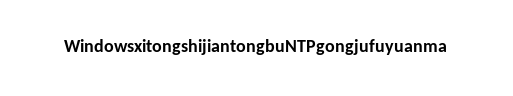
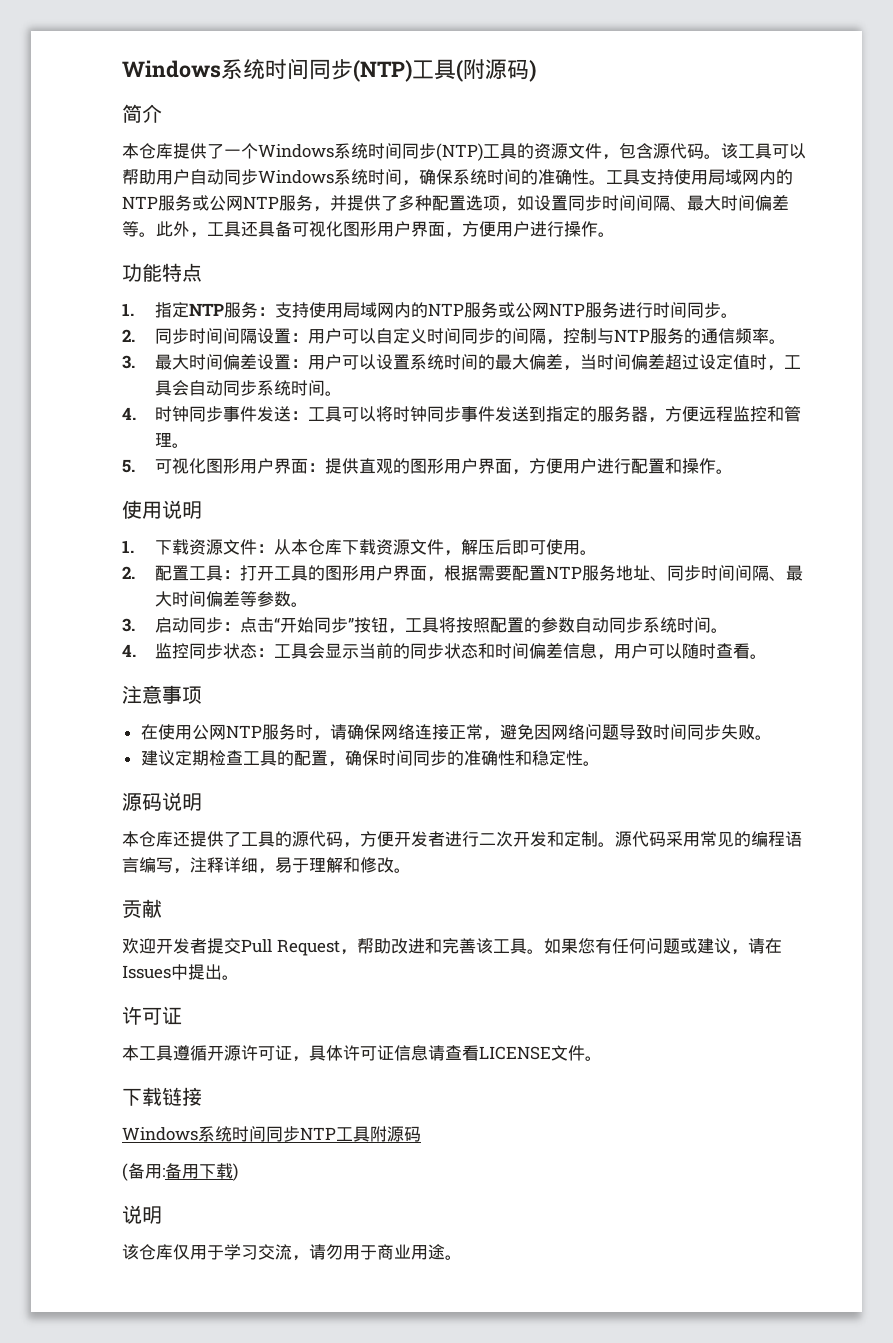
[64,39,447,55] WindowsxitongshijiantongbuNTPgongjufuyuanma -> [122,58,536,82] [122,104,162,123] [122,143,806,161] [122,169,793,186] [122,195,789,212] [122,221,615,238] [122,263,202,282] [122,302,738,318] [122,328,786,345] [122,354,801,371] [154,380,342,396] [122,406,801,423] [154,432,189,448] [122,458,733,475] [122,500,202,519] [122,539,597,556] [122,565,803,582] [154,591,308,607] [122,617,728,634] [122,643,767,660] [122,685,202,704] [140,724,772,741] [140,750,600,767] [122,792,202,811] [122,831,802,848] [122,857,411,874] [122,899,162,919] [122,938,782,956] [122,964,239,980] [122,1006,182,1025] [122,1045,602,1062] [122,1087,202,1106] [122,1126,421,1142] [122,1163,238,1181] [122,1205,162,1224] [122,1244,462,1261] Windows系统时间同步(NTP)工具(附源码) // 简介 // 本仓库提供了一个Windows系统时间同步(NTP)工具的资源文件，包含源代码。该工具可以帮助用户自动同步Windows系统时间，确保系统时间的准确性。工具支持使用局域网内的NTP服务或公网NTP服务，并提供了多种配置选项，如设置同步时间间隔、最大时间偏差等。此外，工具还具备可视化图形用户界面，方便用户进行操作。 // 功能特点 // 1.指定NTP服务：支持使用局域网内的NTP服务或公网NTP服务进行时间同步。 // 2.同步时间间隔设置：用户可以自定义时间同步的间隔，控制与NTP服务的通信频率。 // 3.最大时间偏差设置：用户可以设置系统时间的最大偏差，当时间偏差超过设定值时，工具会自动同步系统时间。 // 4.时钟同步事件发送：工具可以将时钟同步事件发送到指定的服务器，方便远程监控和管理。 // 5.可视化图形用户界面：提供直观的图形用户界面，方便用户进行配置和操作。 // 使用说明 // 1.下载资源文件：从本仓库下载资源文件，解压后即可使用。 // 2.配置工具：打开工具的图形用户界面，根据需要配置NTP服务地址、同步时间间隔、最大时间偏差等参数。 // 3.启动同步：点击“开始同步”按钮，工具将按照配置的参数自动同步系统时间。 // 4.监控同步状态：工具会显示当前的同步状态和时间偏差信息，用户可以随时查看。 // 注意事项 // 在使用公网NTP服务时，请确保网络连接正常，避免因网络问题导致时间同步失败。 // 建议定期检查工具的配置，确保时间同步的准确性和稳定性。 // 源码说明 // 本仓库还提供了工具的源代码，方便开发者进行二次开发和定制。源代码采用常见的编程语言编写，注释详细，易于理解和修改。 // 贡献 // 欢迎开发者提交Pull Request，帮助改进和完善该工具。如果您有任何问题或建议，请在Issues中提出。 // 许可证 // 本工具遵循开源许可证，具体许可证信息请查看LICENSE文件。 // 下载链接 // Windows系统时间同步NTP工具附源码 // (备用:备用下载) // 说明 // 该仓库仅用于学习交流，请勿用于商业用途。

